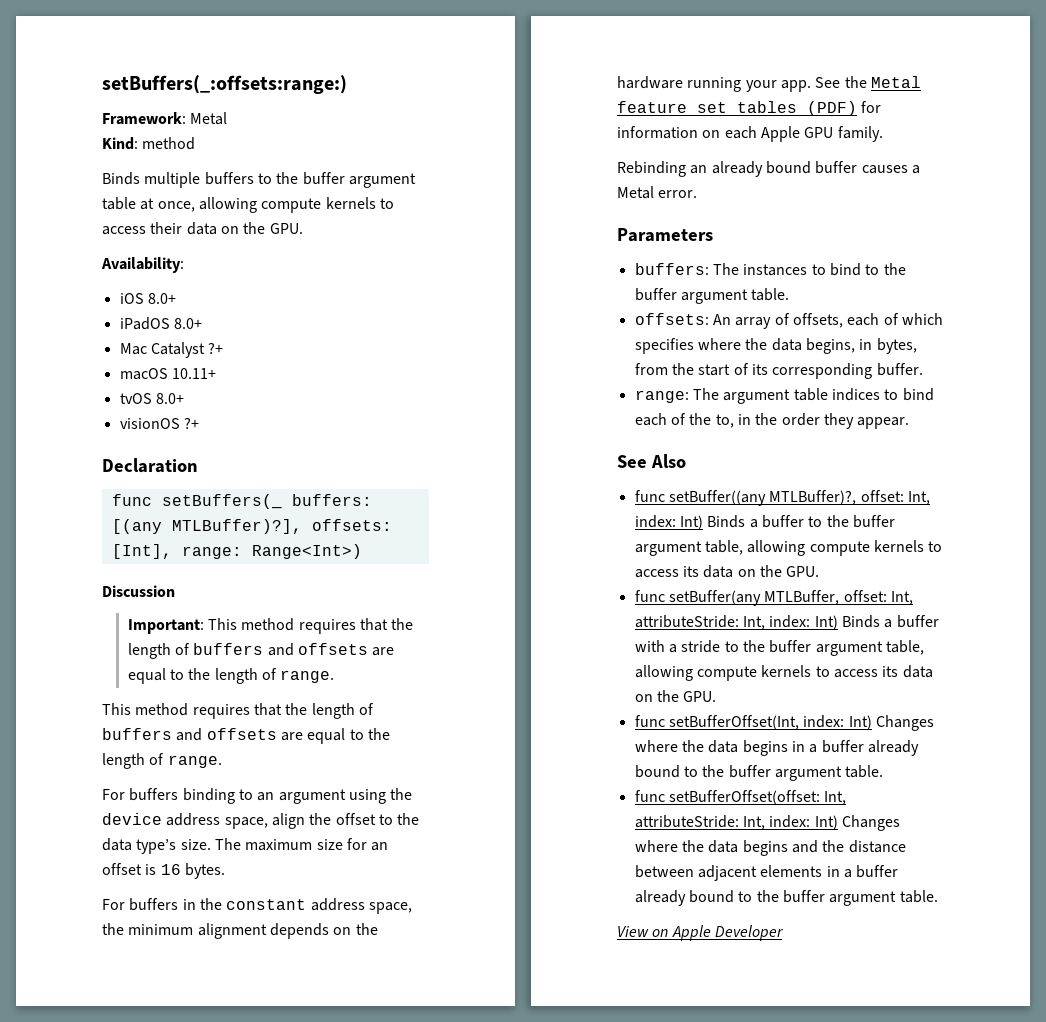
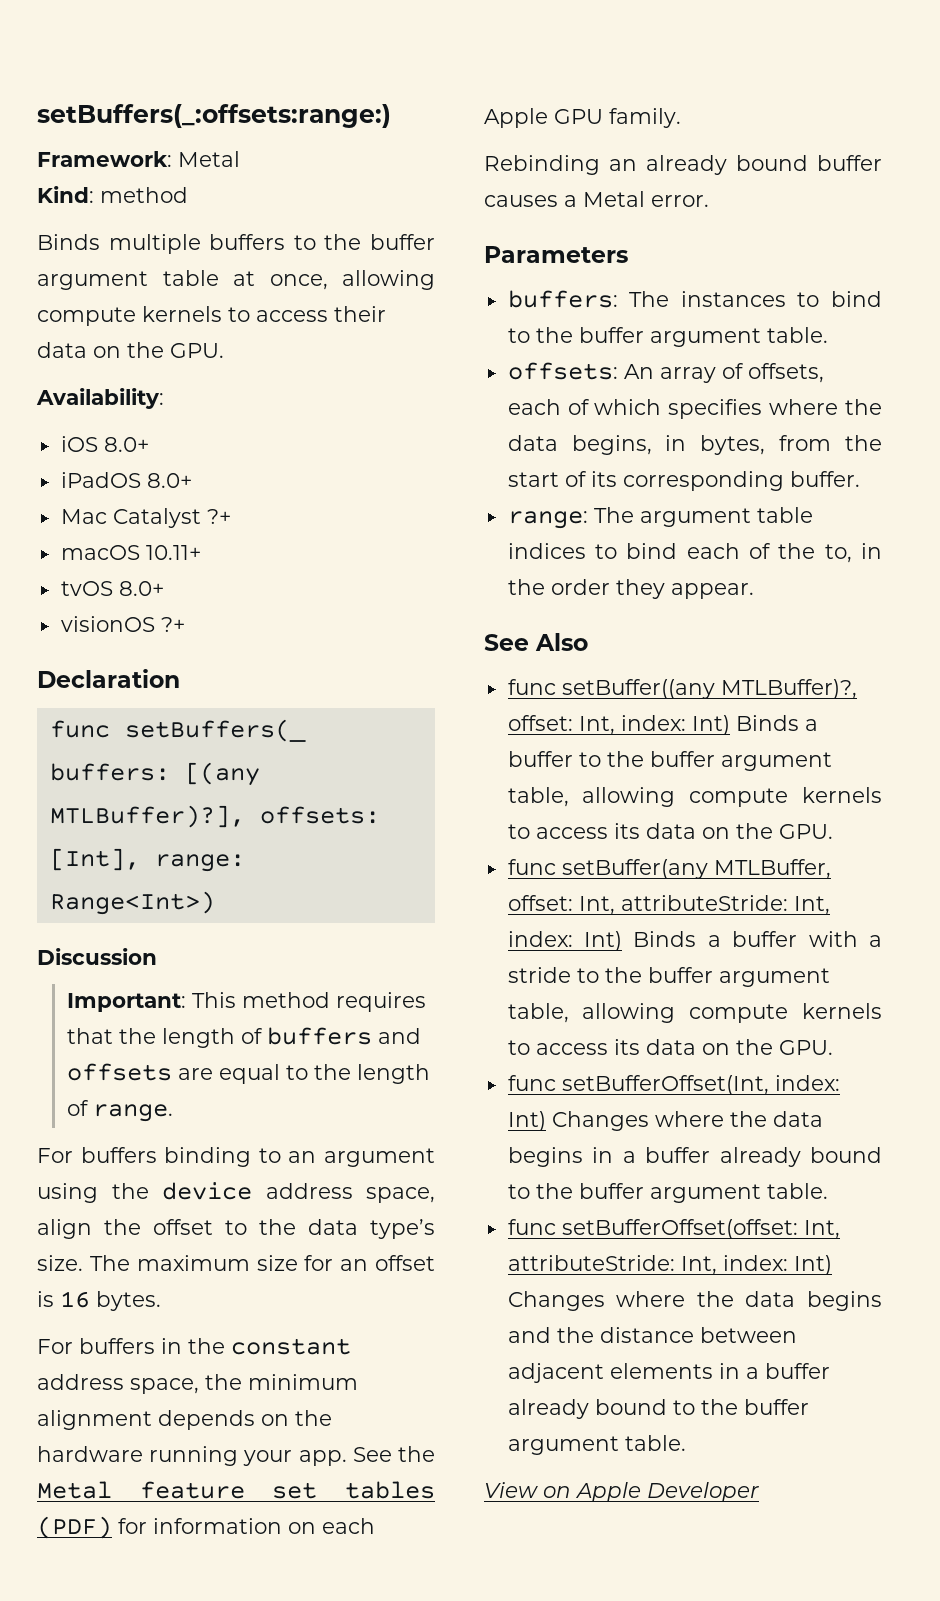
[102,703,374,719] [102,728,390,744] [102,753,222,769] // This method requires that the length of buffers and offsets are equal to the length of range. -> (173, 1113) none

